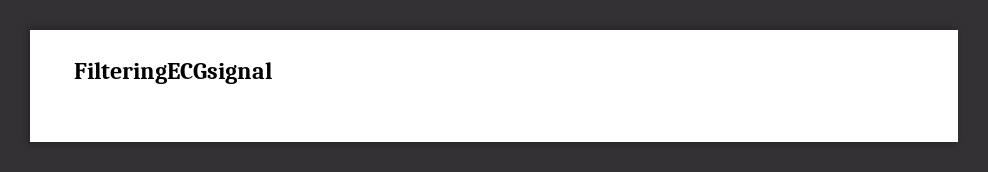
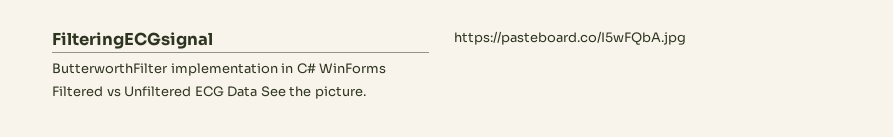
(272, 73) none -> [52,63,387,76] [52,86,366,99] [454,31,686,45] // ButterworthFilter implementation in C# WinForms // Filtered vs Unfiltered ECG Data See the picture. https://pasteboard.co/I5wFQbA.jpg

